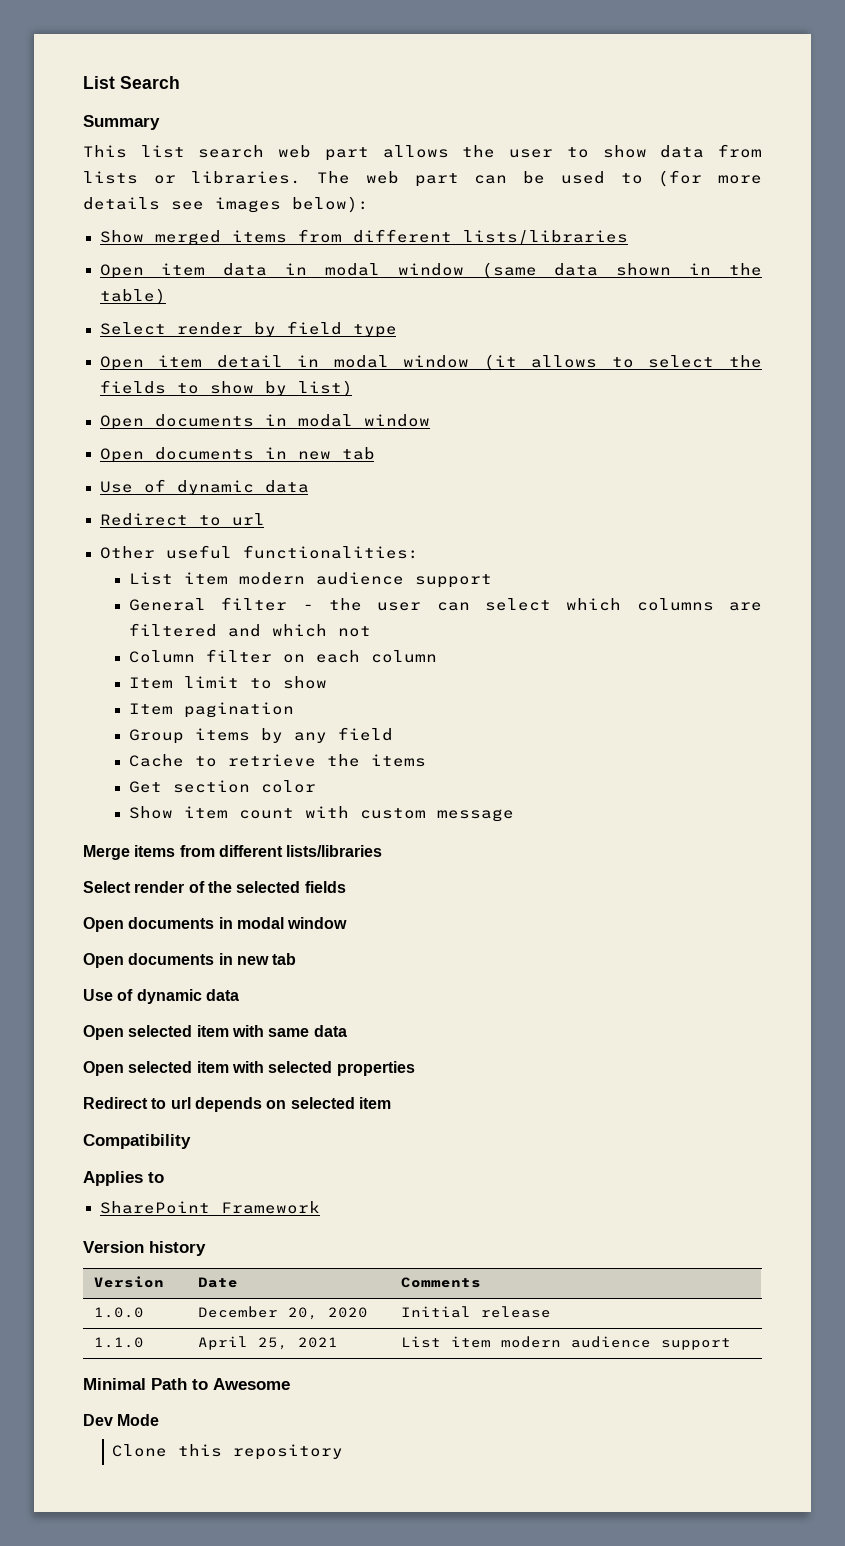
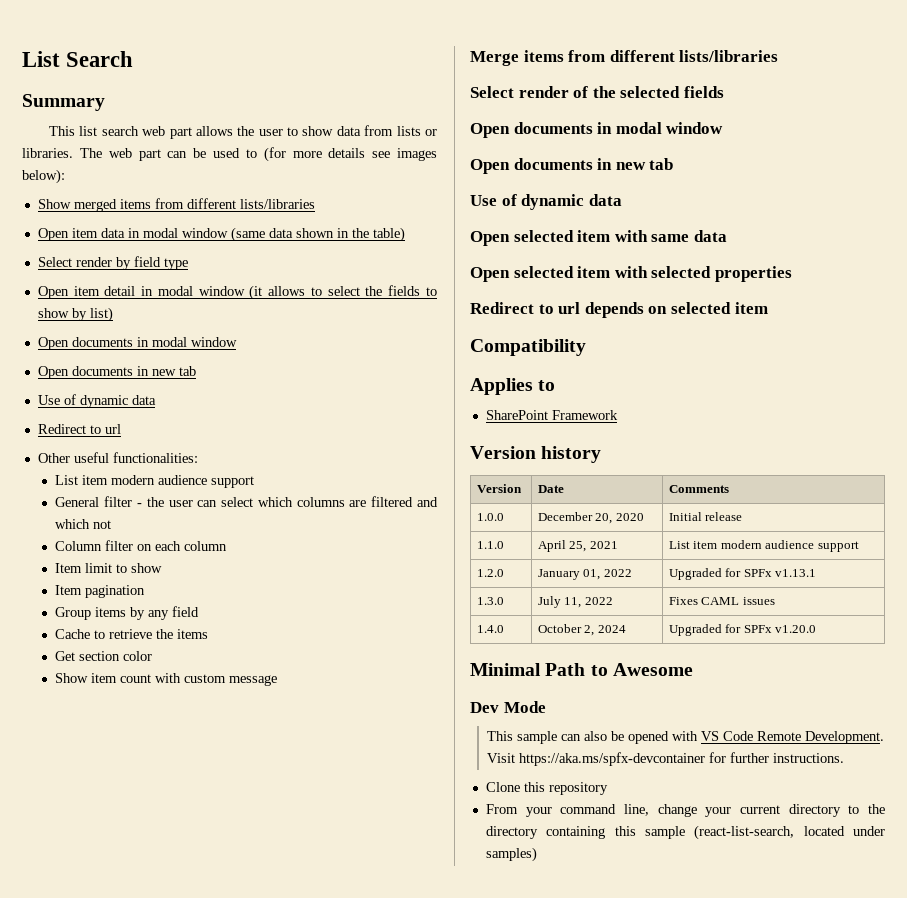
(732, 1344) none -> [476,569,504,577] [537,569,632,580] [668,568,817,580] [476,597,504,605] [537,596,613,608] [668,597,775,605] [476,625,504,633] [537,624,626,636] [668,624,817,636] // 1.2.0 | January 01, 2022 | Upgraded for SPFx v1.13.1 // 1.3.0 | July 11, 2022 | Fixes CAML issues // 1.4.0 | October 2, 2024 | Upgraded for SPFx v1.20.0
[112,1444,344,1460] Clone this repository -> [487,731,885,744] [487,752,845,766] [485,782,608,795] [485,804,885,817] [485,825,886,840] [485,847,537,862] This sample can also be opened with VS Code Remote Development. Visit https://aka.ms/spfx-devcontainer for further instructions. // Clone this repository // From your command line, change your current directory to the directory containing this sample (react-list-search, located under samples)

